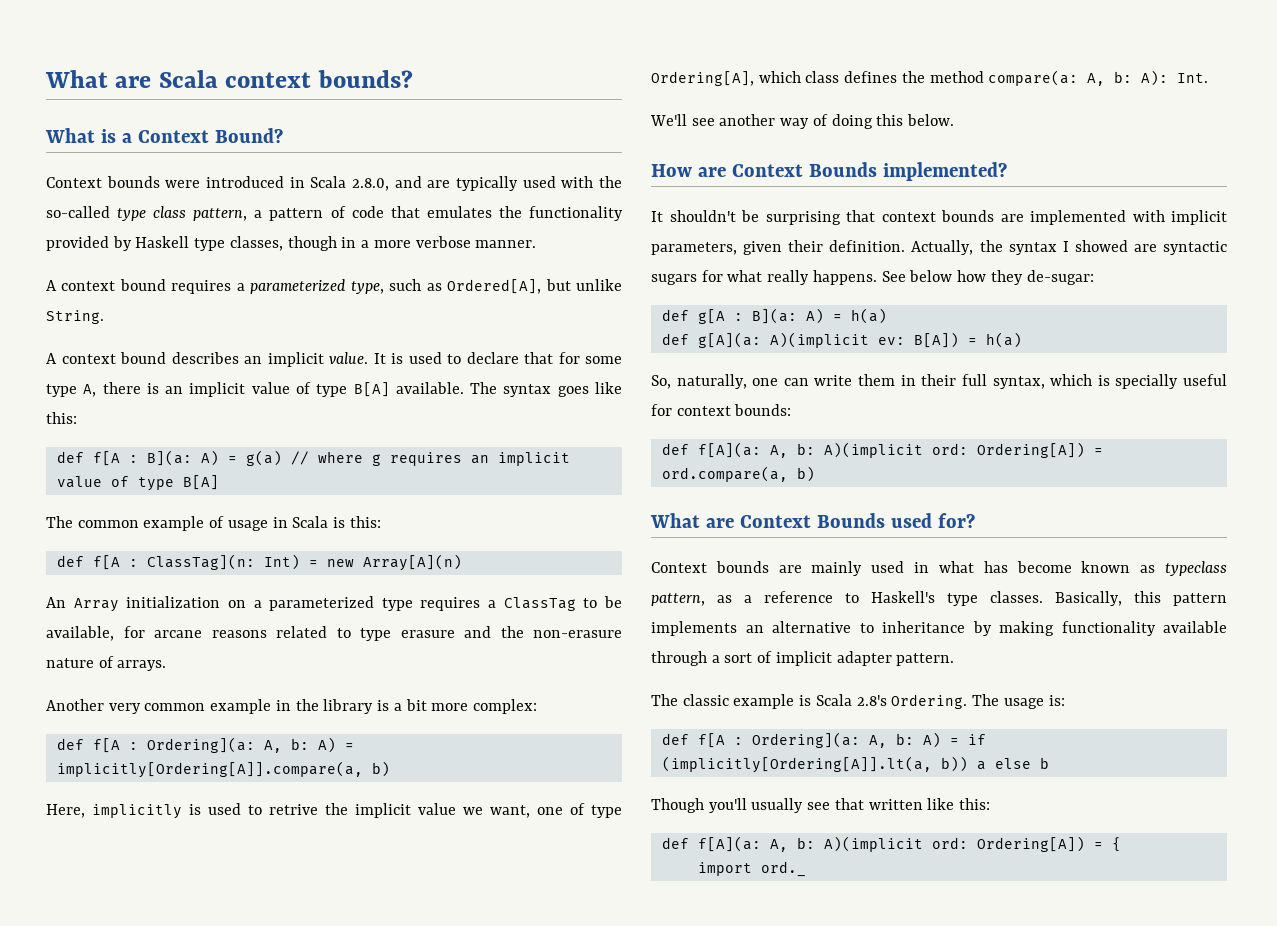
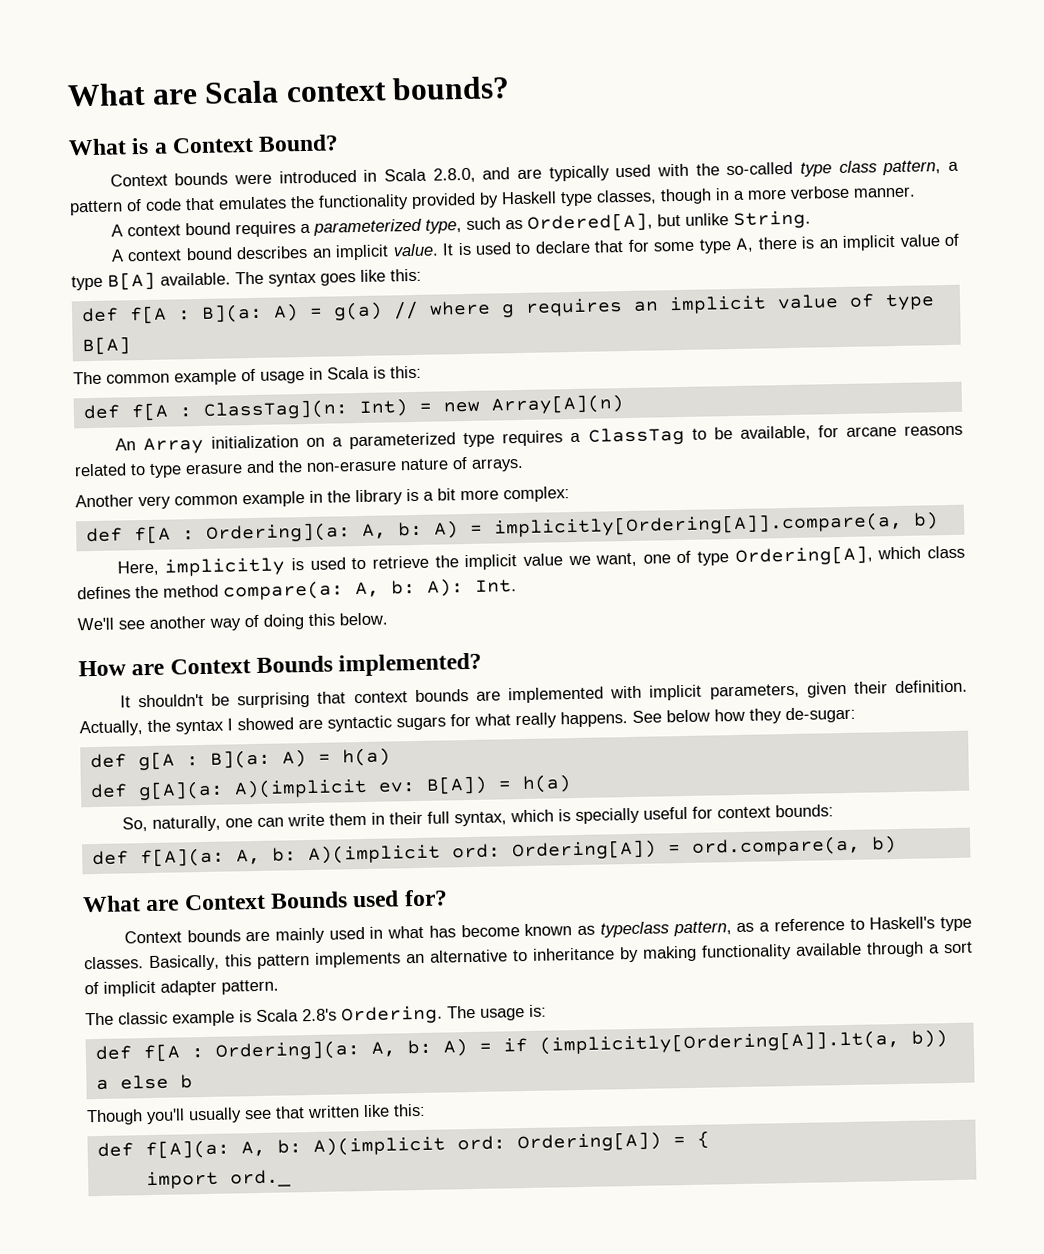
[269,804,318,815] retrive -> [372,555,430,569] retrieve

